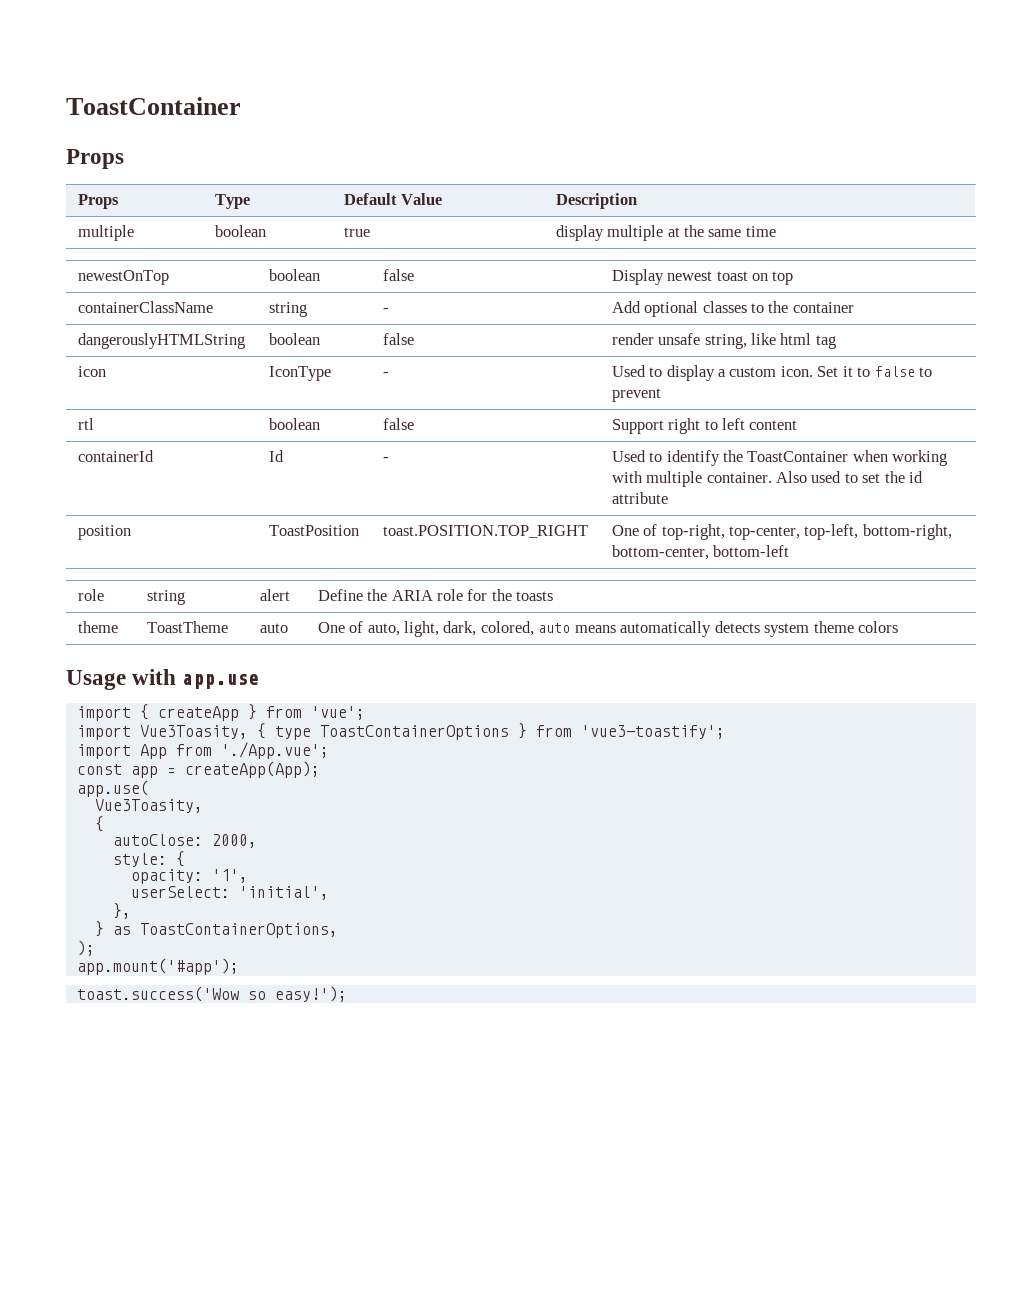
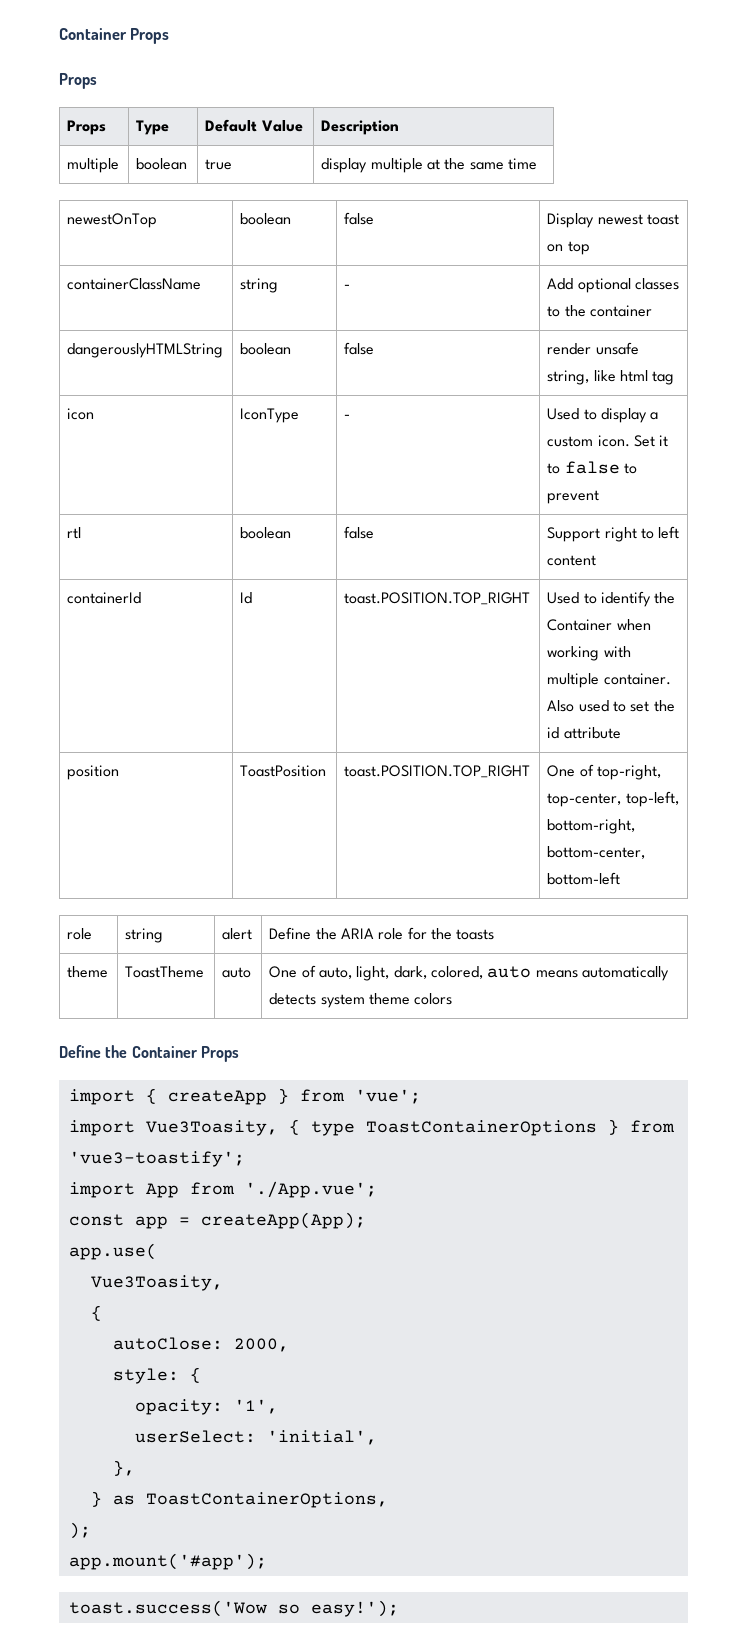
[66,97,241,115] ToastContainer -> [59,28,170,44] Container Props
[382,457,389,462] - -> [344,592,531,605] toast.POSITION.TOP_RIGHT
[747,451,849,462] ToastContainer -> [547,619,613,631] Container
[66,669,260,690] Usage with app.use -> [59,1045,239,1062] Define the Container Props

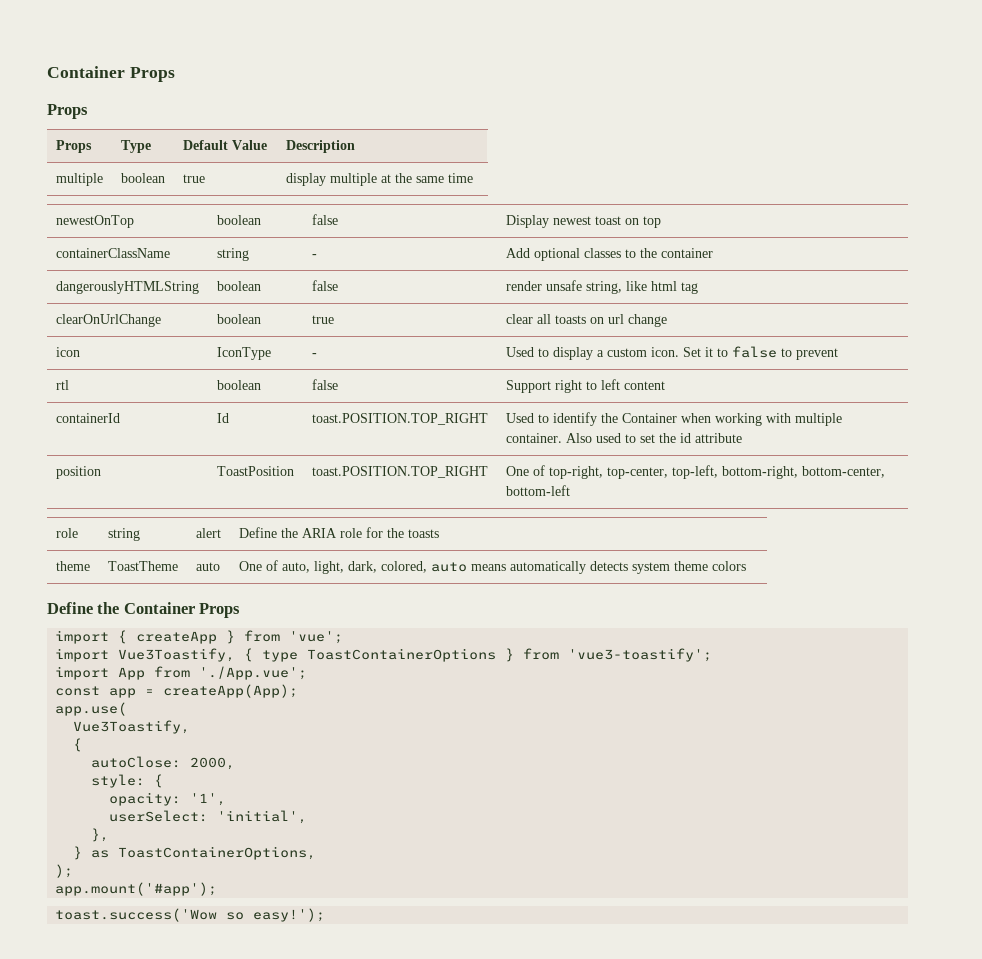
(675, 378) none -> [55,314,161,327] [216,314,261,324] [311,315,334,324] [505,314,667,327] // clearOnUrlChange | boolean | true | clear all toasts on url change
[145,1120,278,1136] Vue3Toasity, -> [118,648,236,662] Vue3Toastify,
[90,1275,223,1291] Vue3Toasity, -> [73,720,191,734] Vue3Toastify,

